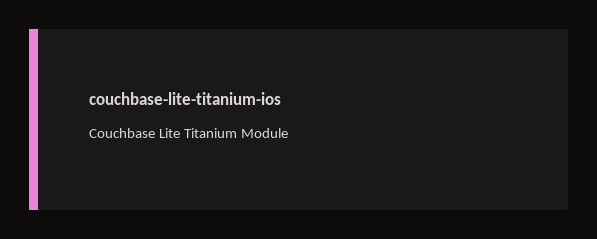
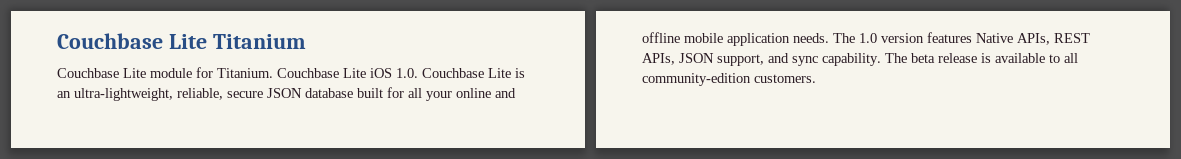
[89,92,281,105] [89,128,288,138] couchbase-lite-titanium-ios // Couchbase Lite Titanium Module -> [57,33,306,49] [57,67,525,78] [57,87,516,101] [642,32,1090,46] [642,53,1078,66] [642,73,816,86] Couchbase Lite Titanium // Couchbase Lite module for Titanium. Couchbase Lite iOS 1.0. Couchbase Lite is an ultra-lightweight, reliable, secure JSON database built for all your online and offline mobile application needs. The 1.0 version features Native APIs, REST APIs, JSON support, and sync capability. The beta release is available to all community-edition customers.

